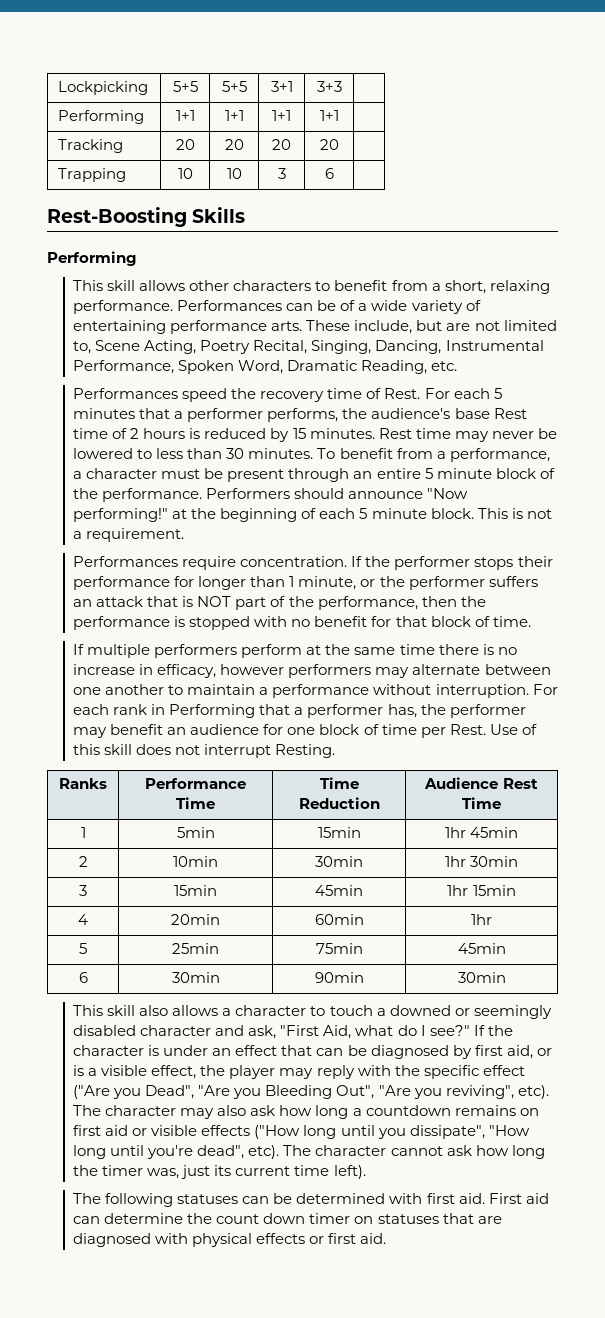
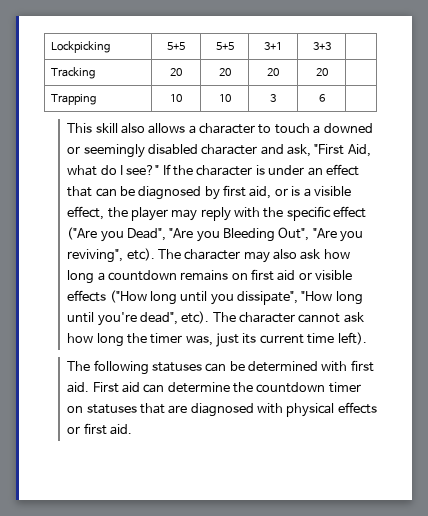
[58,110,145,124] [175,110,195,121] [224,110,244,121] [272,110,291,121] [319,110,339,121] // Performing | 1+1 | 1+1 | 1+1 | 1+1 | -> (331, 46) none
[47,207,246,227] [47,251,137,266] [73,280,550,294] [73,300,481,314] [73,320,557,334] [73,340,544,354] [73,360,458,374] [73,388,502,402] [73,408,527,422] [73,428,557,442] [73,448,550,462] [73,468,555,482] [73,488,469,502] [73,508,552,522] [73,528,185,542] [73,556,553,570] [73,576,538,590] [73,596,486,610] [73,616,531,630] [73,644,517,658] [73,664,551,678] [73,684,558,698] [73,704,526,718] [73,724,537,738] [73,744,336,758] [59,778,107,789] [145,778,246,789] [176,797,215,809] [319,777,359,789] [298,797,380,809] [424,777,538,789] [462,797,501,809] [80,827,86,838] [176,827,215,838] [317,827,361,838] [444,827,519,838] [78,856,88,867] [173,856,218,867] [315,856,363,867] [444,856,519,867] [79,885,87,896] [174,885,217,896] [315,885,363,896] [447,885,516,896] [78,914,88,925] [171,914,220,925] [314,914,364,925] [471,914,492,925] [79,943,87,954] [172,943,219,954] [315,943,363,954] [457,943,506,954] [78,972,88,983] [171,972,220,983] [314,972,364,983] [457,972,506,983] // Rest-Boosting Skills // Performing // This skill allows other characters to benefit from a short, relaxing performance. Performances can be of a wide variety of entertaining performance arts. These include, but are not limited to, Scene Acting, Poetry Recital, Singing, Dancing, Instrumental Performance, Spoken Word, Dramatic Reading, etc. // Performances speed the recovery time of Rest. For each 5 minutes that a performer performs, the audience's base Rest time of 2 hours is reduced by 15 minutes. Rest time may never be lowered to less than 30 minutes. To benefit from a performance, a character must be present through an entire 5 minute block of the performance. Performers should announce "Now performing!" at the beginning of each 5 minute block. This is not a requirement. // Performances require concentration. If the performer stops their performance for longer than 1 minute, or the performer suffers an attack that is NOT part of the performance, then the performance is stopped with no benefit for that block of time. // If multiple performers perform at the same time there is no increase in efficacy, however performers may alternate between one another to maintain a performance without interruption. For each rank in Performing that a performer has, the performer may benefit an audience for one block of time per Rest. Use of this skill does not interrupt Resting. // Ranks | Performance Time | Time Reduction | Audience Rest Time // 1 | 5min | 15min | 1hr 45min // 2 | 10min | 30min | 1hr 30min // 3 | 15min | 45min | 1hr 15min // 4 | 20min | 60min | 1hr // 5 | 25min | 75min | 45min // 6 | 30min | 90min | 30min -> (325, 98) none
[216,1213,306,1224] count down -> [256,382,326,393] countdown

